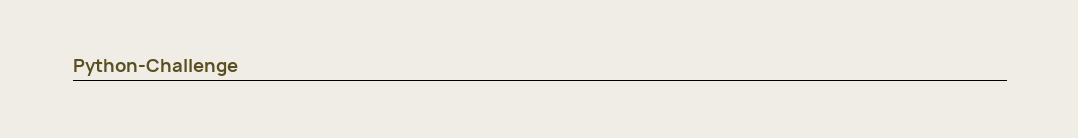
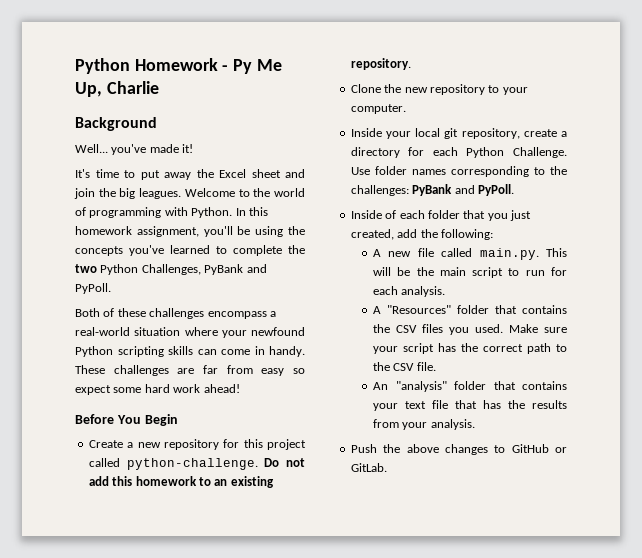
[73,59,238,76] Python-Challenge -> [75,58,282,74] [75,81,159,97] [75,117,157,131] [75,144,194,155] [75,169,305,180] [74,188,305,199] [75,207,268,218] [75,226,305,237] [75,245,305,256] [75,264,267,275] [75,283,111,294] [75,308,276,319] [75,327,305,338] [75,346,305,357] [75,365,305,376] [75,384,240,395] [75,414,178,426] [88,439,306,450] [88,458,305,470] [88,476,274,488] [350,58,411,70] [350,84,528,95] [350,104,406,114] [350,128,567,139] [350,147,567,158] [350,166,567,177] [350,184,514,196] [350,210,531,221] [350,229,493,240] [373,248,567,260] [373,267,567,278] [373,286,446,297] [373,305,567,314] [373,324,567,335] [373,343,567,354] [373,362,436,371] [373,381,567,392] [373,400,567,411] [373,419,475,430] [350,444,567,455] [350,463,387,472] Python Homework - Py Me Up, Charlie // Background // Well... you've made it! // It's time to put away the Excel sheet and join the big leagues. Welcome to the world of programming with Python. In this homework assignment, you'll be using the concepts you've learned to complete the two Python Challenges, PyBank and PyPoll. // Both of these challenges encompass a real-world situation where your newfound Python scripting skills can come in handy. These challenges are far from easy so expect some hard work ahead! // Before You Begin // Create a new repository for this project called python-challenge. Do not add this homework to an existing repository. // Clone the new repository to your computer. // Inside your local git repository, create a directory for each Python Challenge. Use folder names corresponding to the challenges: PyBank and PyPoll. // Inside of each folder that you just created, add the following: // A new file called main.py. This will be the main script to run for each analysis. // A "Resources" folder that contains the CSV files you used. Make sure your script has the correct path to the CSV file. // An "analysis" folder that contains your text file that has the results from your analysis. // Push the above changes to GitHub or GitLab.

